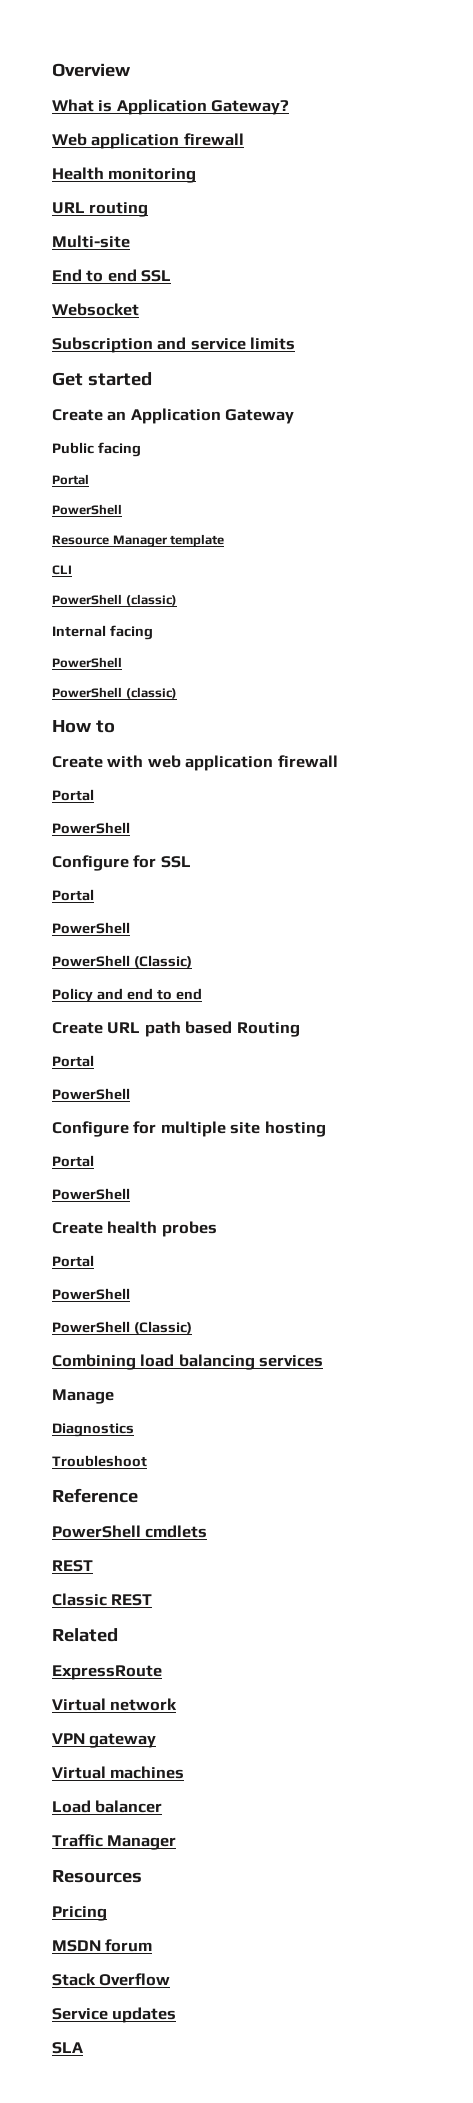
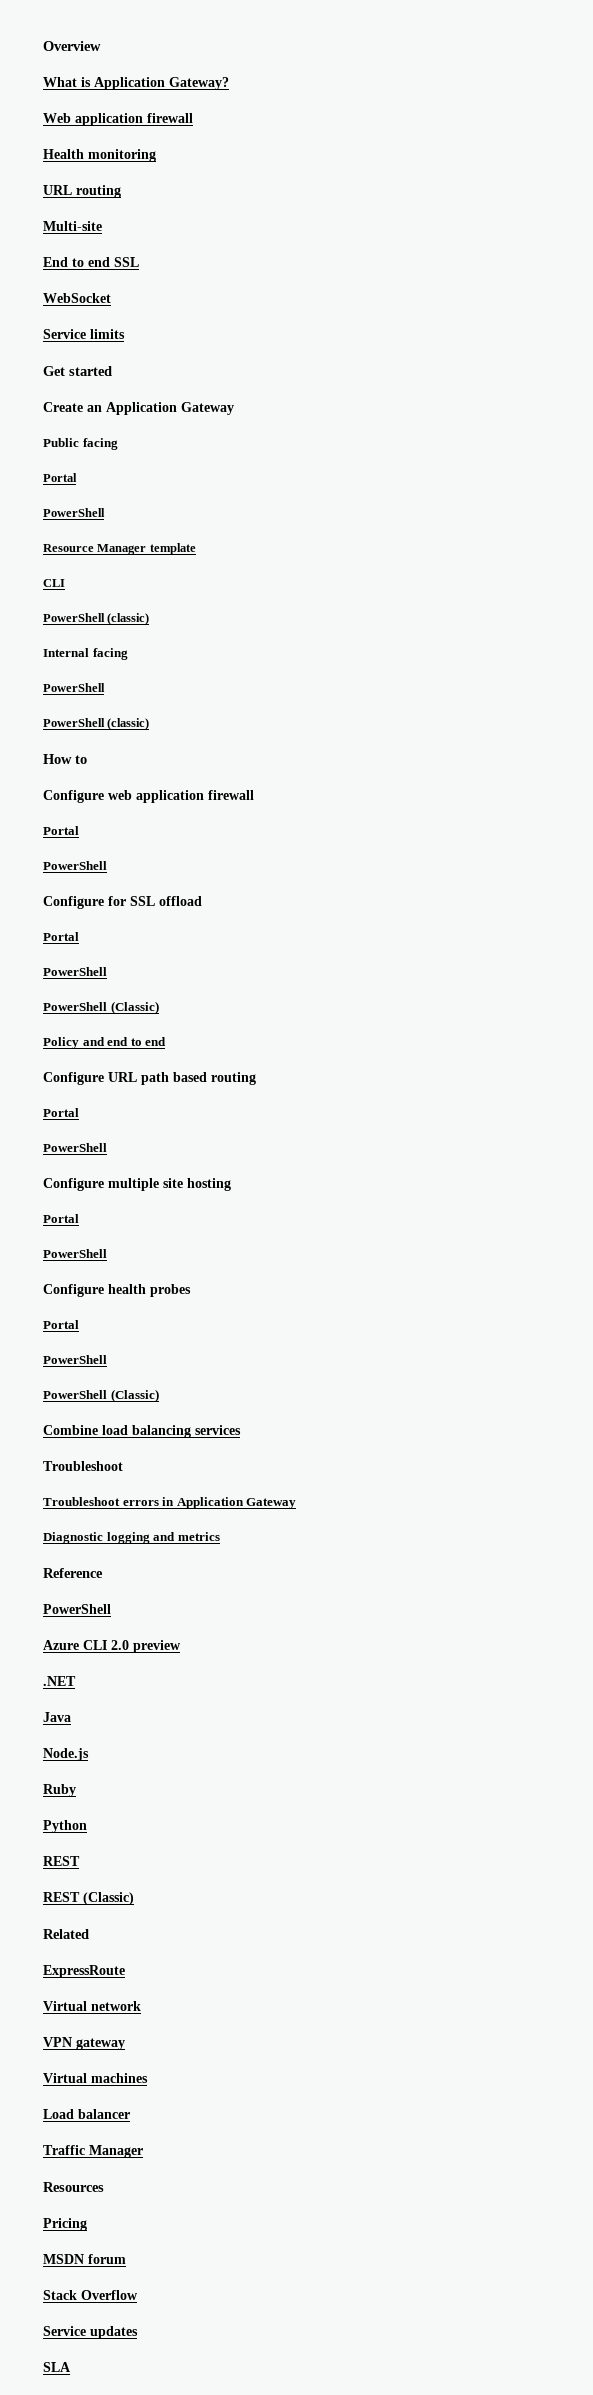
[52,303,139,316] [52,337,246,353] Websocket // Subscription and service -> [43,293,111,303] [43,329,86,339] WebSocket // Service
[52,755,144,768] Create with -> [43,790,104,803] Configure
(191, 862) none -> [159,896,202,906] offload
[52,1022,103,1034] Create -> [43,1072,104,1085] Configure
[236,1022,300,1037] [52,1055,94,1067] [52,1088,130,1100] [52,1121,157,1137] Routing // Portal // PowerShell // Configure for -> [211,1072,256,1085] [43,1108,79,1117] [43,1143,107,1152] [43,1178,104,1191] routing // Portal // PowerShell // Configure
[52,1222,103,1234] Create -> [43,1284,104,1297] Configure
[52,1354,136,1370] Combining -> [43,1425,98,1435] Combine
[52,1389,114,1404] [52,1423,134,1437] [52,1455,147,1467] [52,1488,138,1503] [52,1525,208,1538] [52,1560,93,1572] [52,1593,153,1606] Manage // Diagnostics // Troubleshoot // Reference // PowerShell cmdlets // REST // Classic REST -> [43,1461,123,1471] [43,1497,297,1509] [43,1532,220,1544] [43,1568,103,1578] [43,1604,111,1614] [43,1640,181,1653] [43,1676,76,1686] [43,1712,71,1722] [43,1748,89,1761] [43,1784,76,1797] [43,1820,87,1833] [43,1856,80,1866] [43,1892,134,1905] Troubleshoot // Troubleshoot errors in Application Gateway // Diagnostic logging and metrics // Reference // PowerShell // Azure CLI 2.0 preview // .NET // Java // Node.js // Ruby // Python // REST // REST (Classic)

